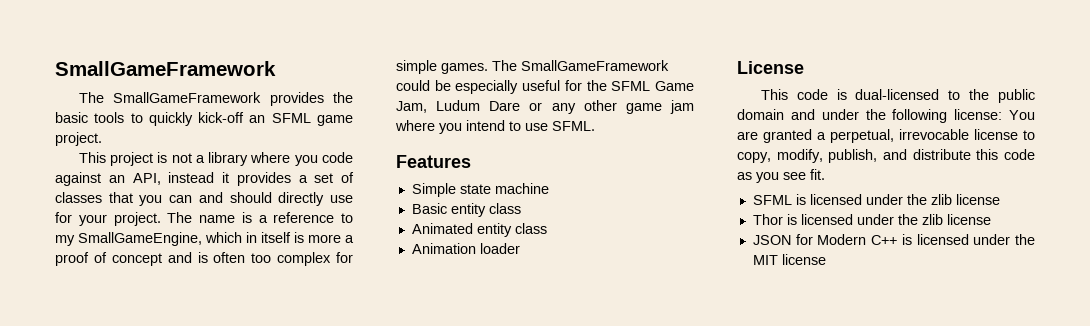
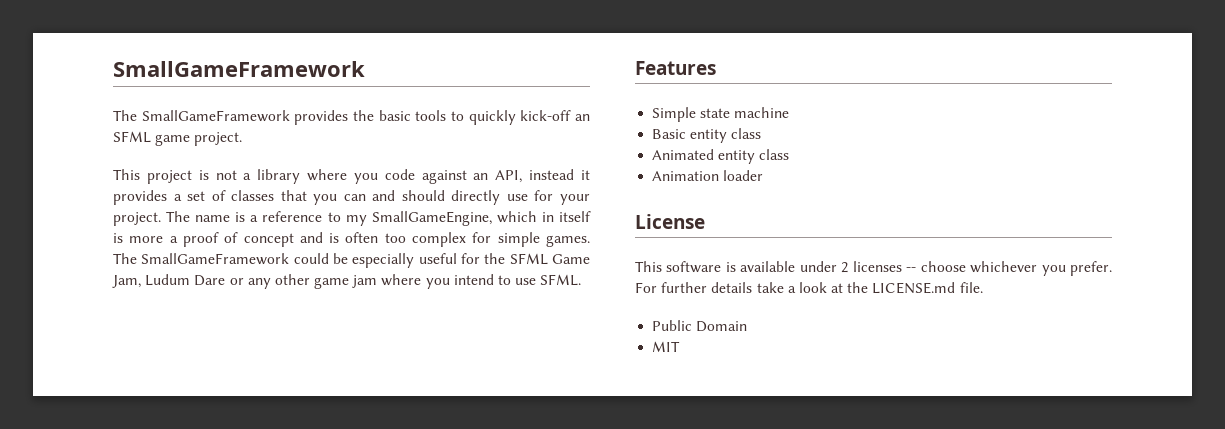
[796,89,1035,103] [737,109,1035,123] [737,129,1035,143] [737,149,1035,163] [737,169,825,183] [752,194,1000,205] [752,214,991,225] [752,234,1035,245] [752,254,826,265] code is dual-licensed to the public domain and under the following license: You are granted a perpetual, irrevocable license to copy, modify, publish, and distribute this code as you see fit. // SFML is licensed under the zlib license // Thor is licensed under the zlib license // JSON for Modern C++ is licensed under the MIT license -> [666,261,1112,276] [635,282,983,294] [652,320,748,332] [652,341,681,352] software is available under 2 licenses -- choose whichever you prefer. For further details take a look at the LICENSE.md file. // Public Domain // MIT

